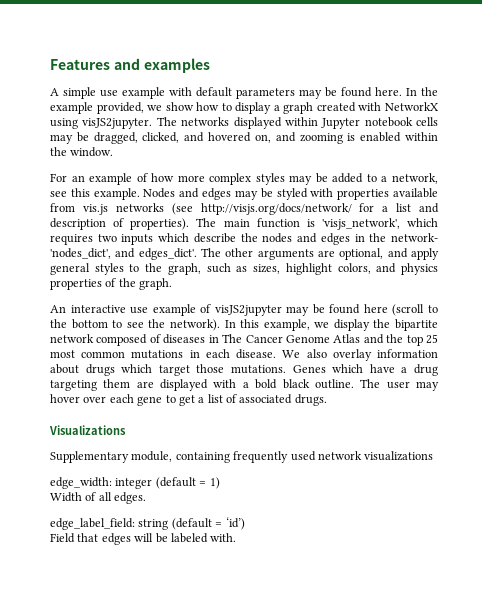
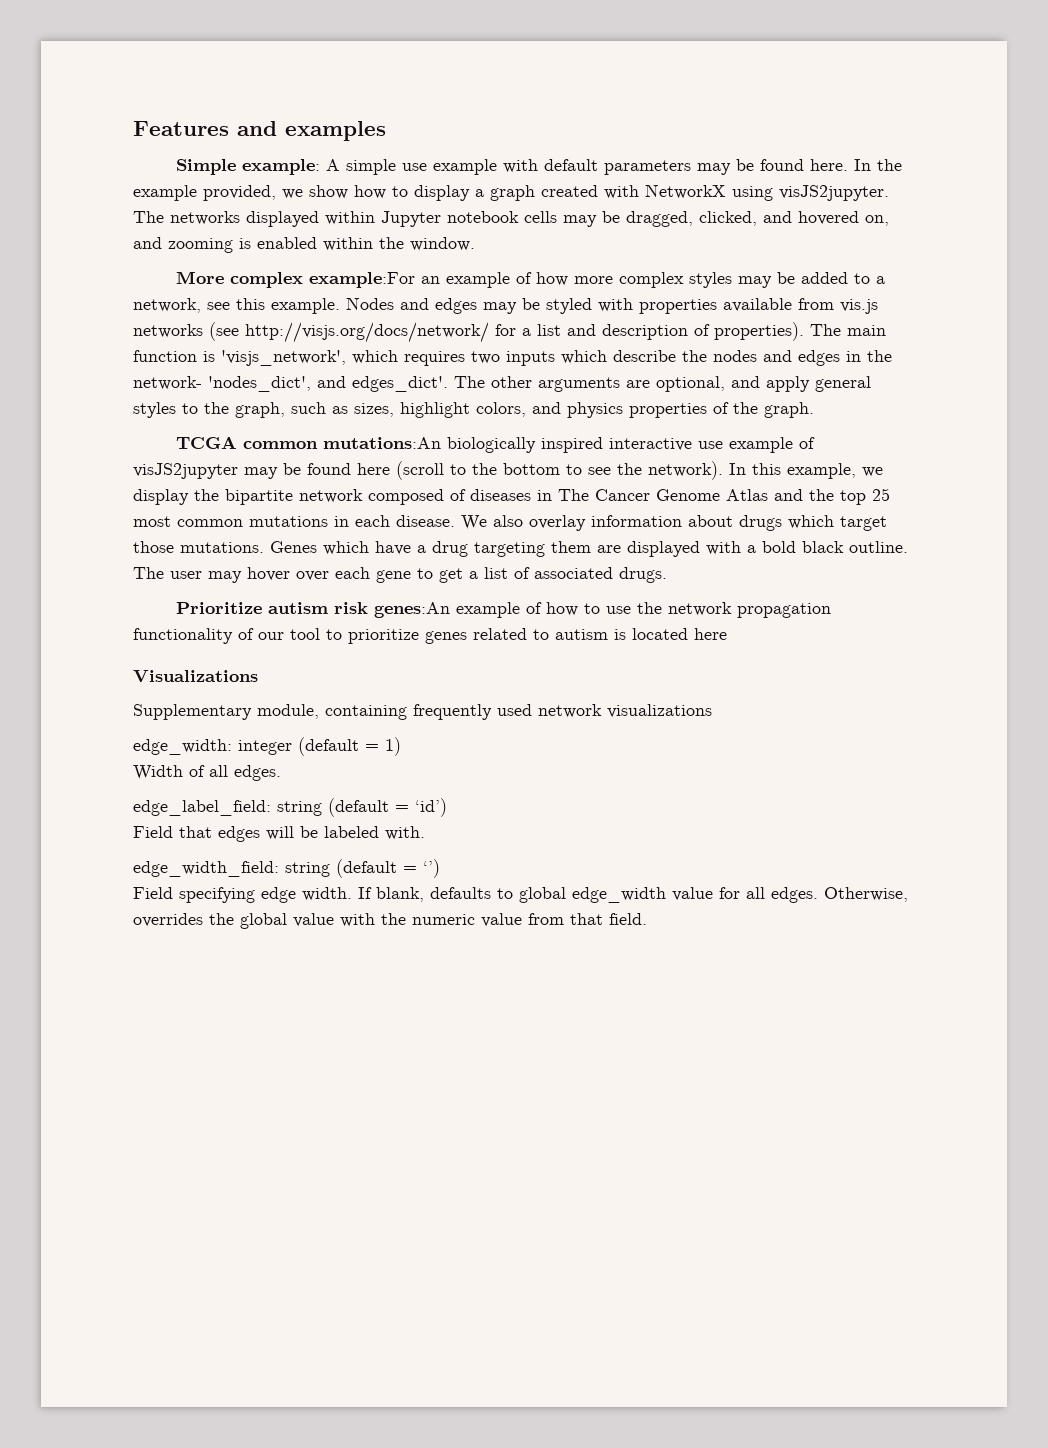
(210, 65) none -> [176,159,321,175] Simple example:
[50,173,67,182] For -> [176,271,416,288] More complex example:For
[50,305,66,313] An -> [176,436,604,453] TCGA common mutations:An biologically inspired
(327, 400) none -> [176,602,832,618] [133,628,727,644] // Prioritize autism risk genes:An example of how to use the network propagation functionality of our tool to prioritize genes related to autism is located here
(237, 537) none -> [133,859,440,878] [133,887,908,903] [133,913,647,929] // edge_width_field: string (default = ‘’) // Field specifying edge width. If blank, defaults to global edge_width value for all edges. Otherwise, overrides the global value with the numeric value from that field.

